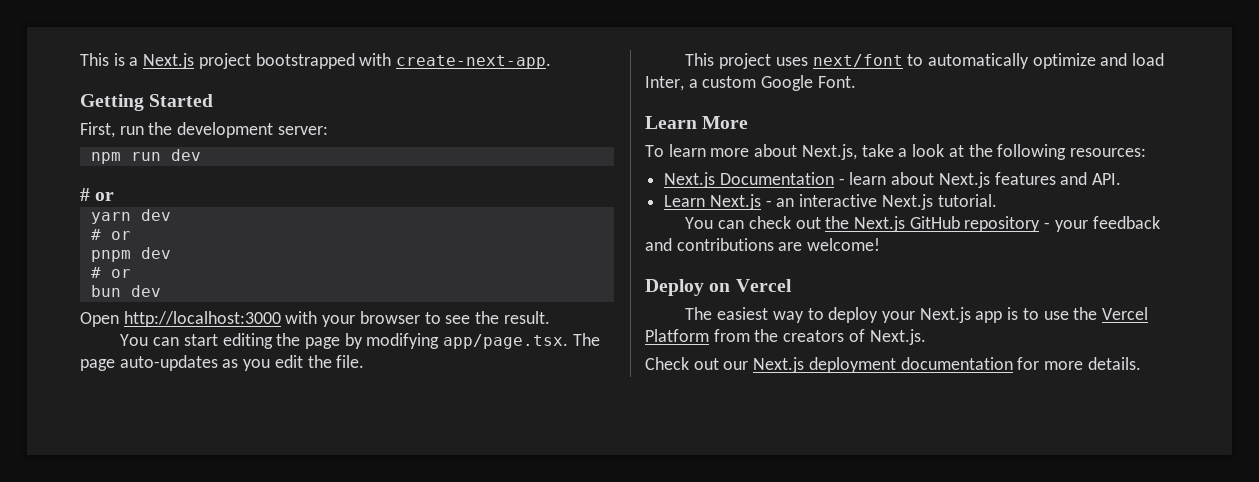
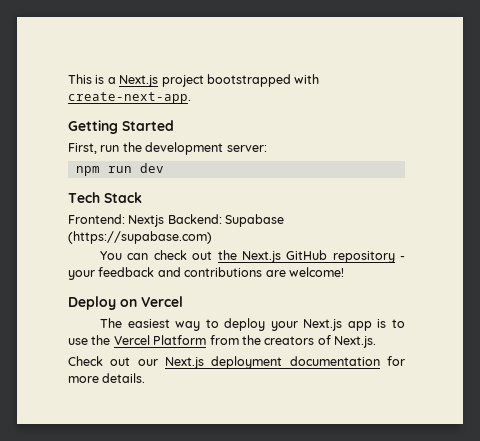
[80,188,115,201] [90,209,171,224] [90,229,131,240] [90,247,171,262] [90,267,131,278] [90,285,161,297] [80,311,550,327] [120,333,600,349] [80,355,365,371] [685,53,1165,69] [645,75,856,91] [645,116,749,129] [645,144,1146,160] [664,172,1122,188] [664,194,997,210] # or // yarn dev // # or // pnpm dev // # or // bun dev // Open http://localhost:3000 with your browser to see the result. // You can start editing the page by modifying app/page.tsx. The page auto-updates as you edit the file. // This project uses next/font to automatically optimize and load Inter, a custom Google Font. // Learn More // To learn more about Next.js, take a look at the following resources: // Next.js Documentation - learn about Next.js features and API. // Learn Next.js - an interactive Next.js tutorial. -> [68,192,142,203] [68,214,285,227] [68,231,212,244] Tech Stack // Frontend: Nextjs Backend: Supabase (https://supabase.com)

